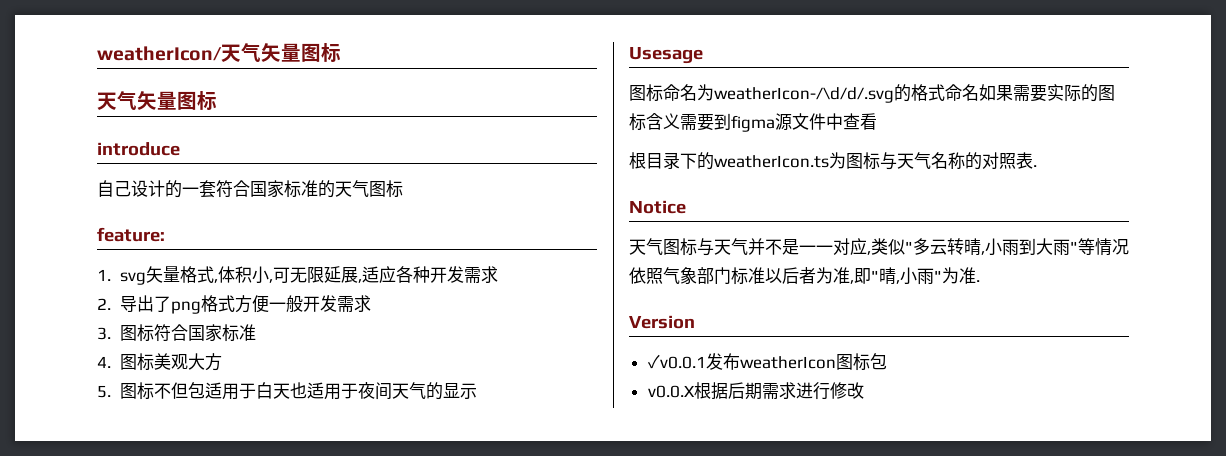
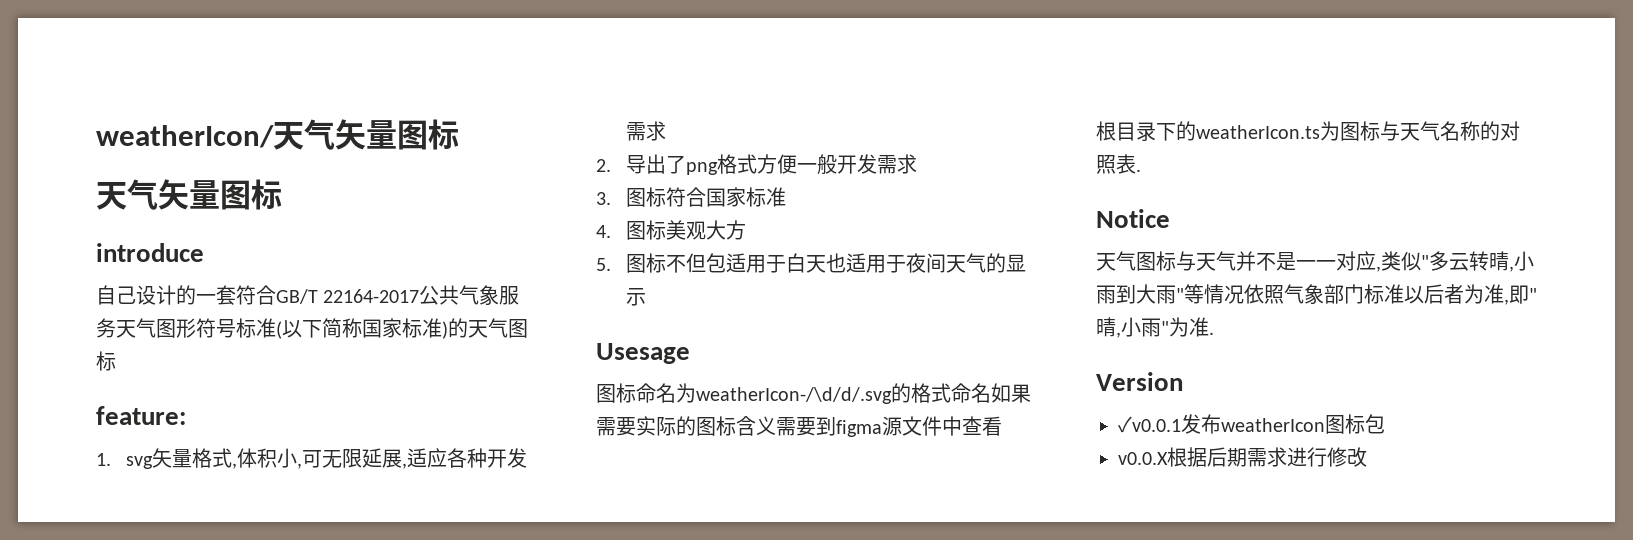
[250,180,318,198] 国家标准 -> [276,285,520,305] [96,318,448,339] GB/T 22164-2017公共气象服务天气图形符号标准(以下简称国家标准)

